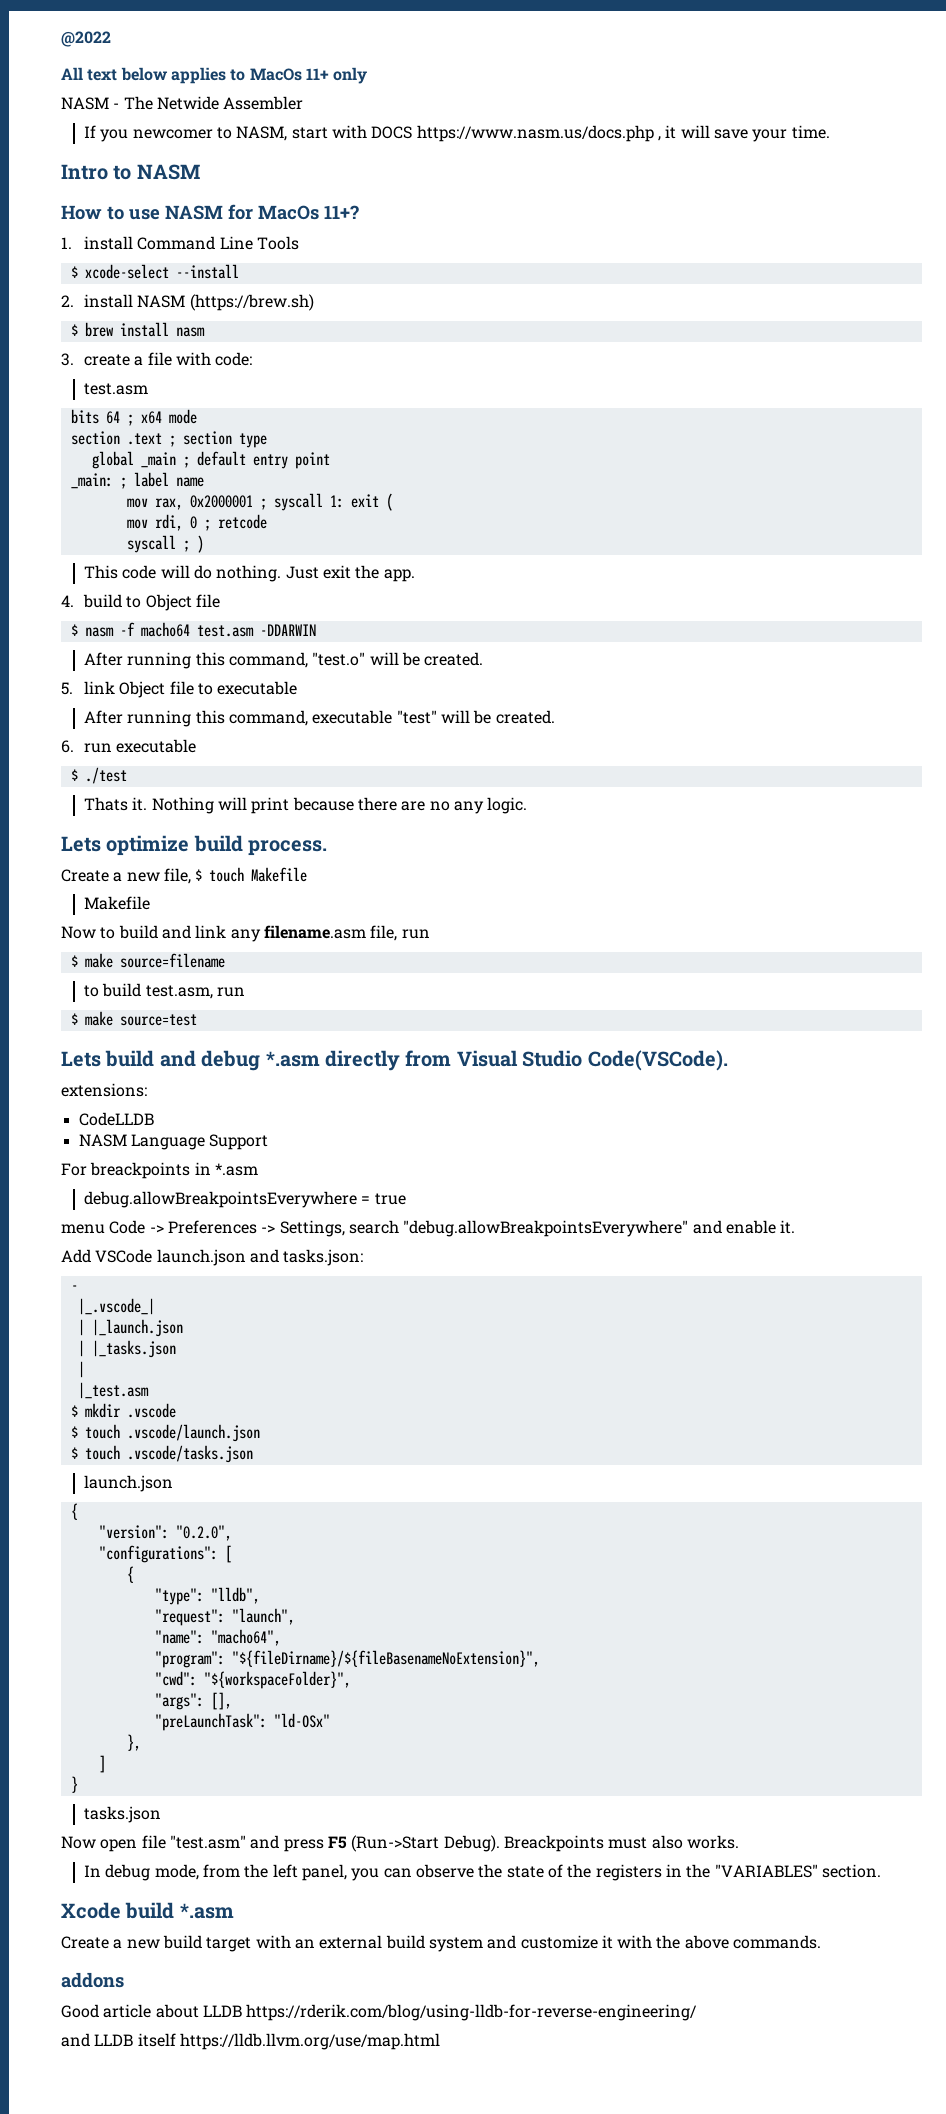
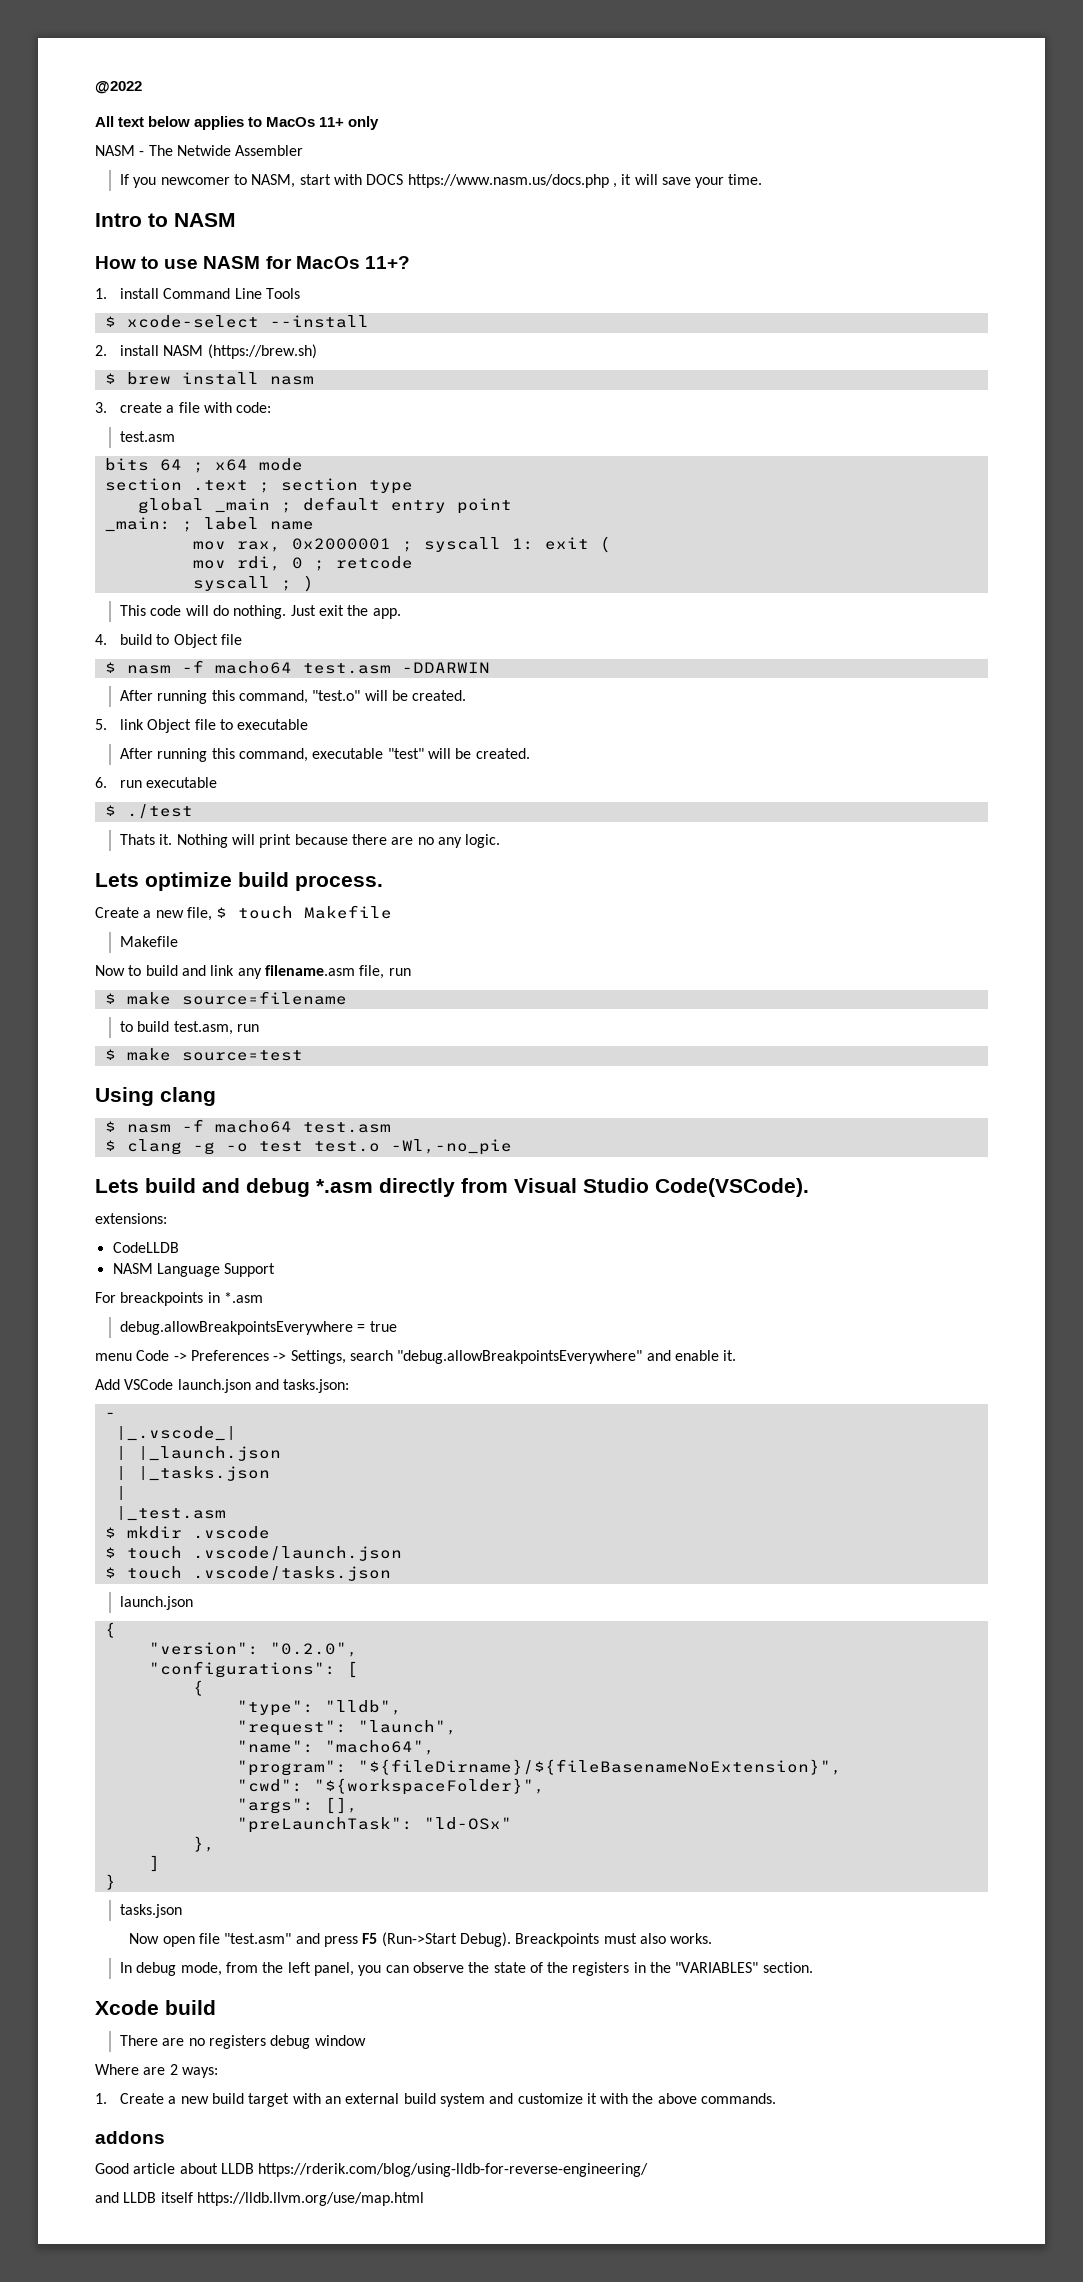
(197, 1020) none -> [95,1087,216,1106] [104,1119,391,1133] [104,1139,512,1155] // Using clang // $ nasm -f macho64 test.asm // $ clang -g -o test test.o -Wl,-no_pie
[179,1903,234,1919] *.asm // -> [120,2035,366,2049] [95,2064,218,2078] [95,2093,107,2104] // There are no registers debug window // Where are 2 ways: // 1.

